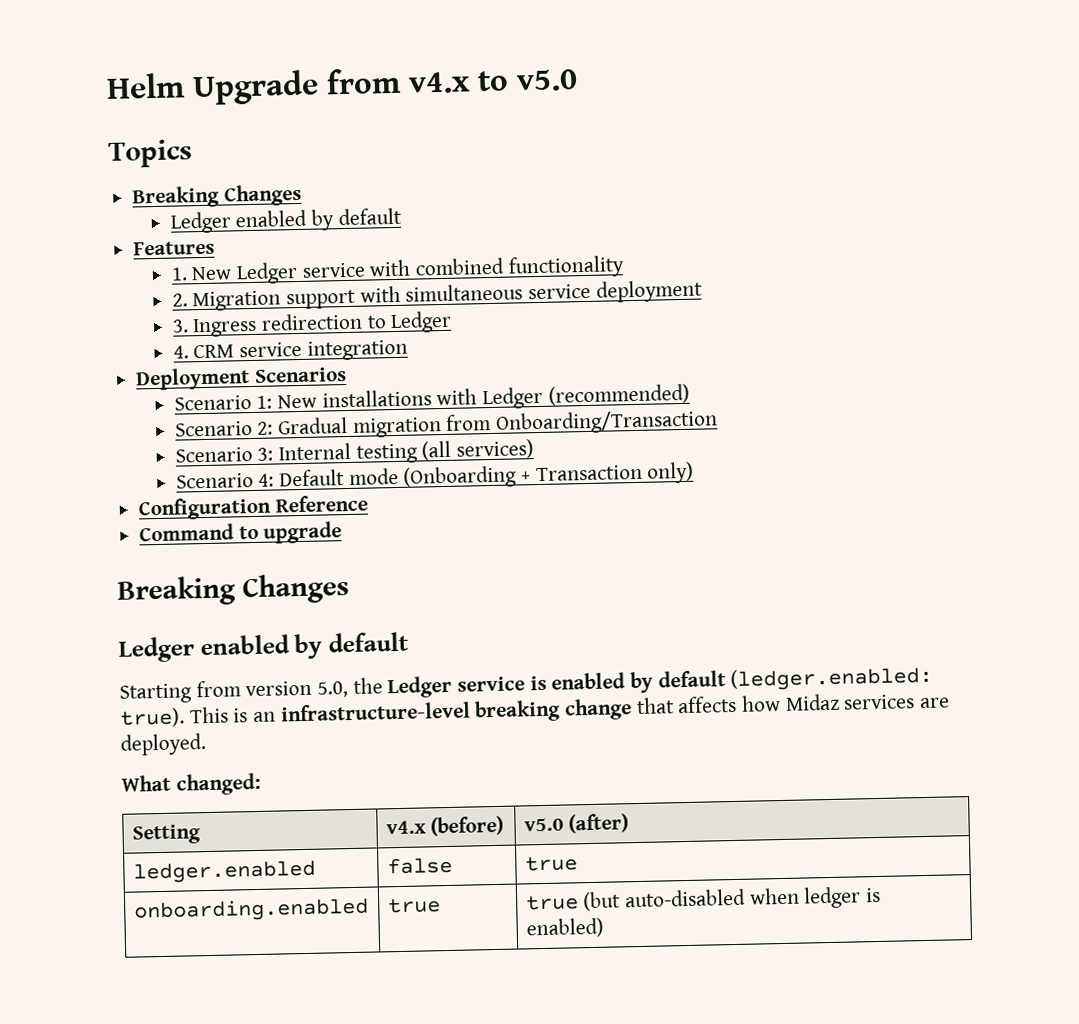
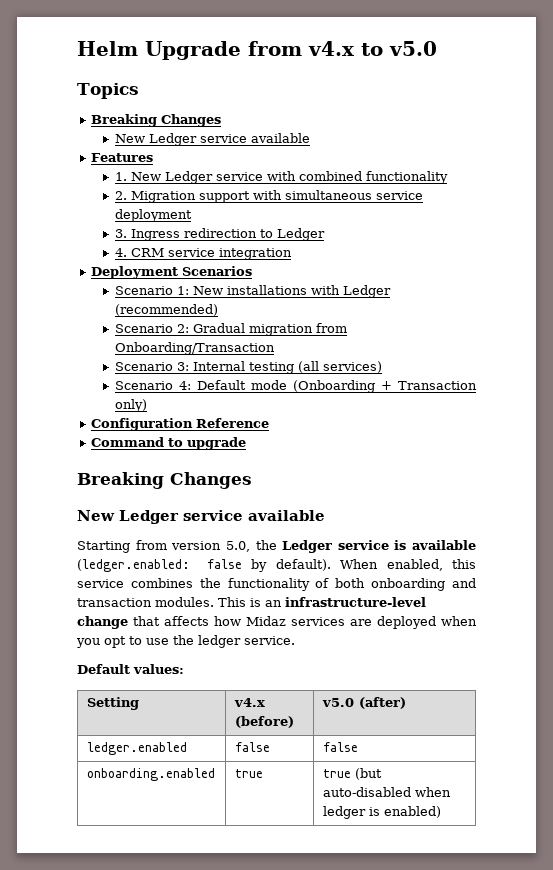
[169,207,402,234] Ledger enabled by default -> [114,133,310,146] New Ledger service available
[118,631,409,663] Ledger enabled by default -> [77,510,325,524] New Ledger service available
[551,665,934,694] [120,707,185,728] enabled by default (ledger.enabled: true). -> [412,540,476,550] [77,559,476,572] [77,578,476,591] [77,597,214,607] available (ledger.enabled: false by default). When enabled, this service combines the functionality of both onboarding and transaction modules.
[474,699,562,723] breaking -> (426, 602) none
[120,733,206,756] [121,772,261,796] deployed. // What changed: -> [377,616,477,629] [76,635,295,648] [77,664,184,674] deployed when you opt to use the ledger service. // Default values:
[524,856,578,872] true -> [322,742,358,752] false

